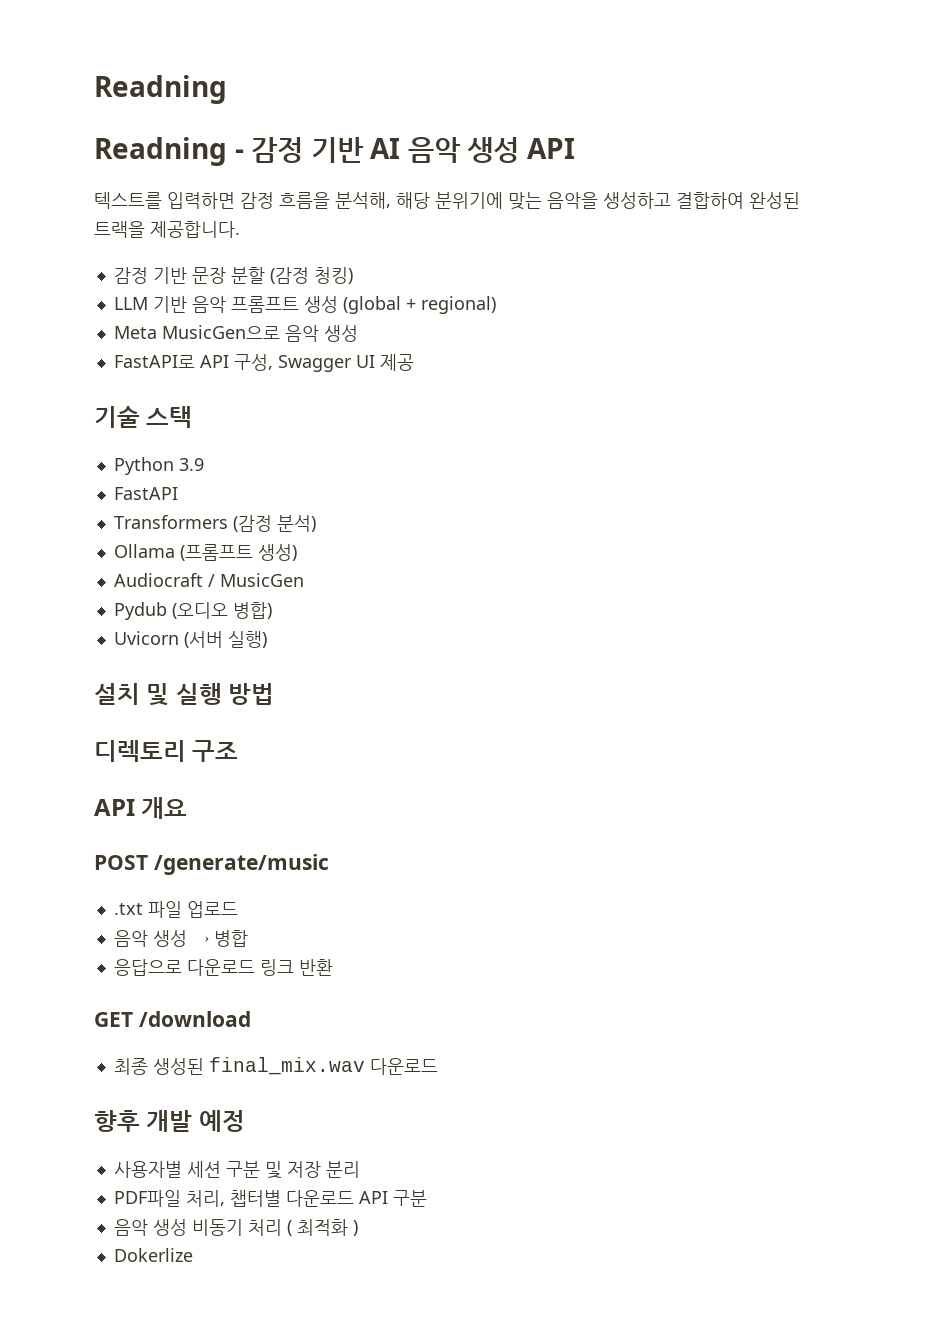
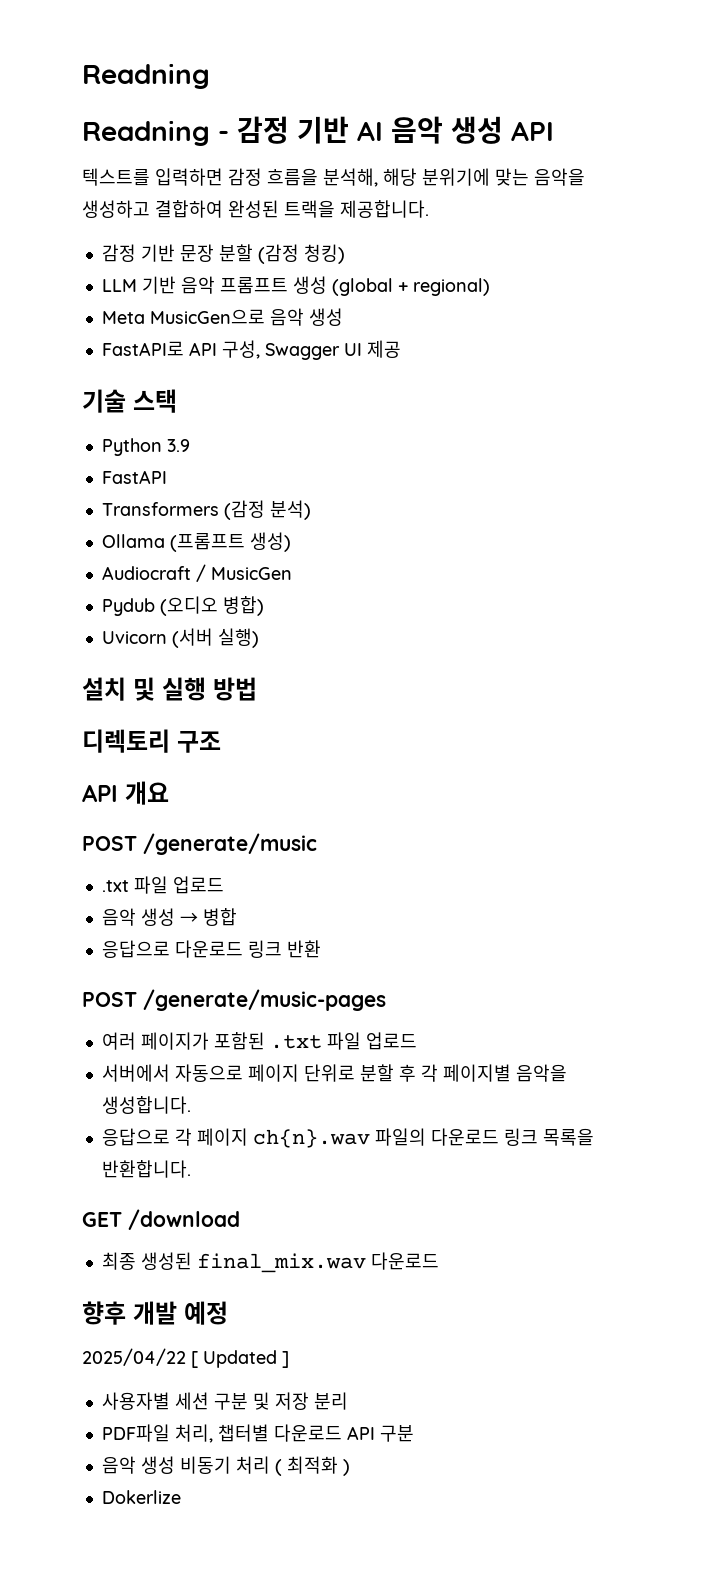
(333, 967) none -> [82,989,386,1011] [101,1032,417,1050] [101,1064,567,1082] [101,1096,191,1114] [101,1128,594,1148] [101,1160,191,1178] // POST /generate/music-pages // 여러 페이지가 포함된 .txt 파일 업로드 // 서버에서 자동으로 페이지 단위로 분할 후 각 페이지별 음악을 생성합니다. // 응답으로 각 페이지 ch{n}.wav 파일의 다운로드 링크 목록을 반환합니다.
(245, 1121) none -> [82,1348,289,1368] // 2025/04/22 [ Updated ]

